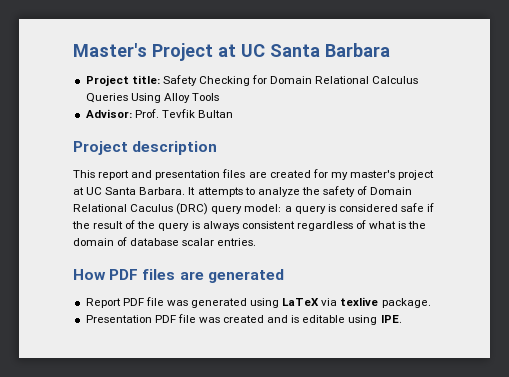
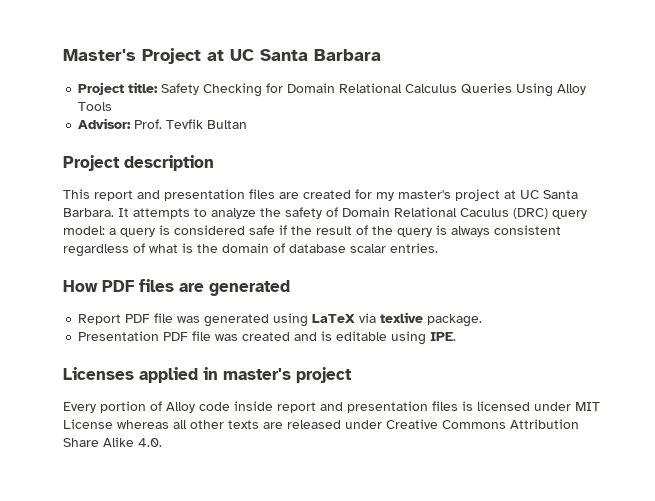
(402, 319) none -> [63,367,352,383] [63,401,600,413] [63,419,579,429] [63,437,162,447] // Licenses applied in master's project // Every portion of Alloy code inside report and presentation files is licensed under MIT License whereas all other texts are released under Creative Commons Attribution Share Alike 4.0.

